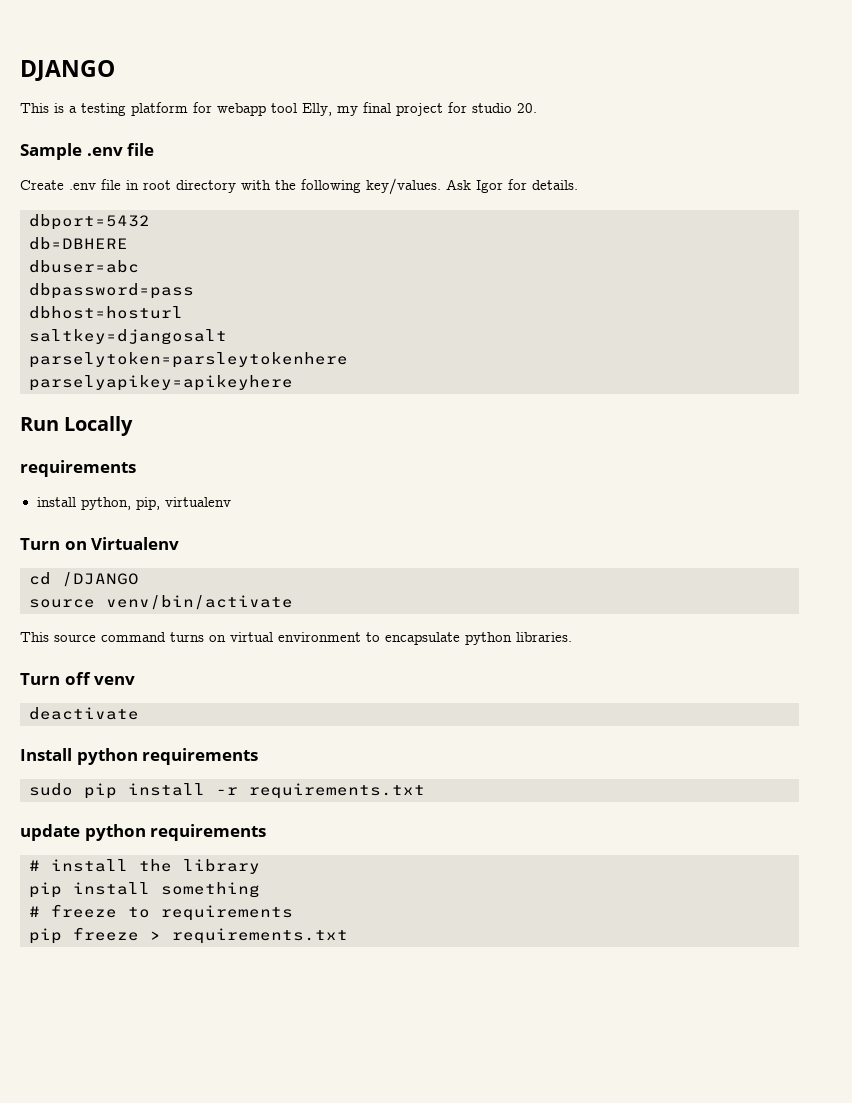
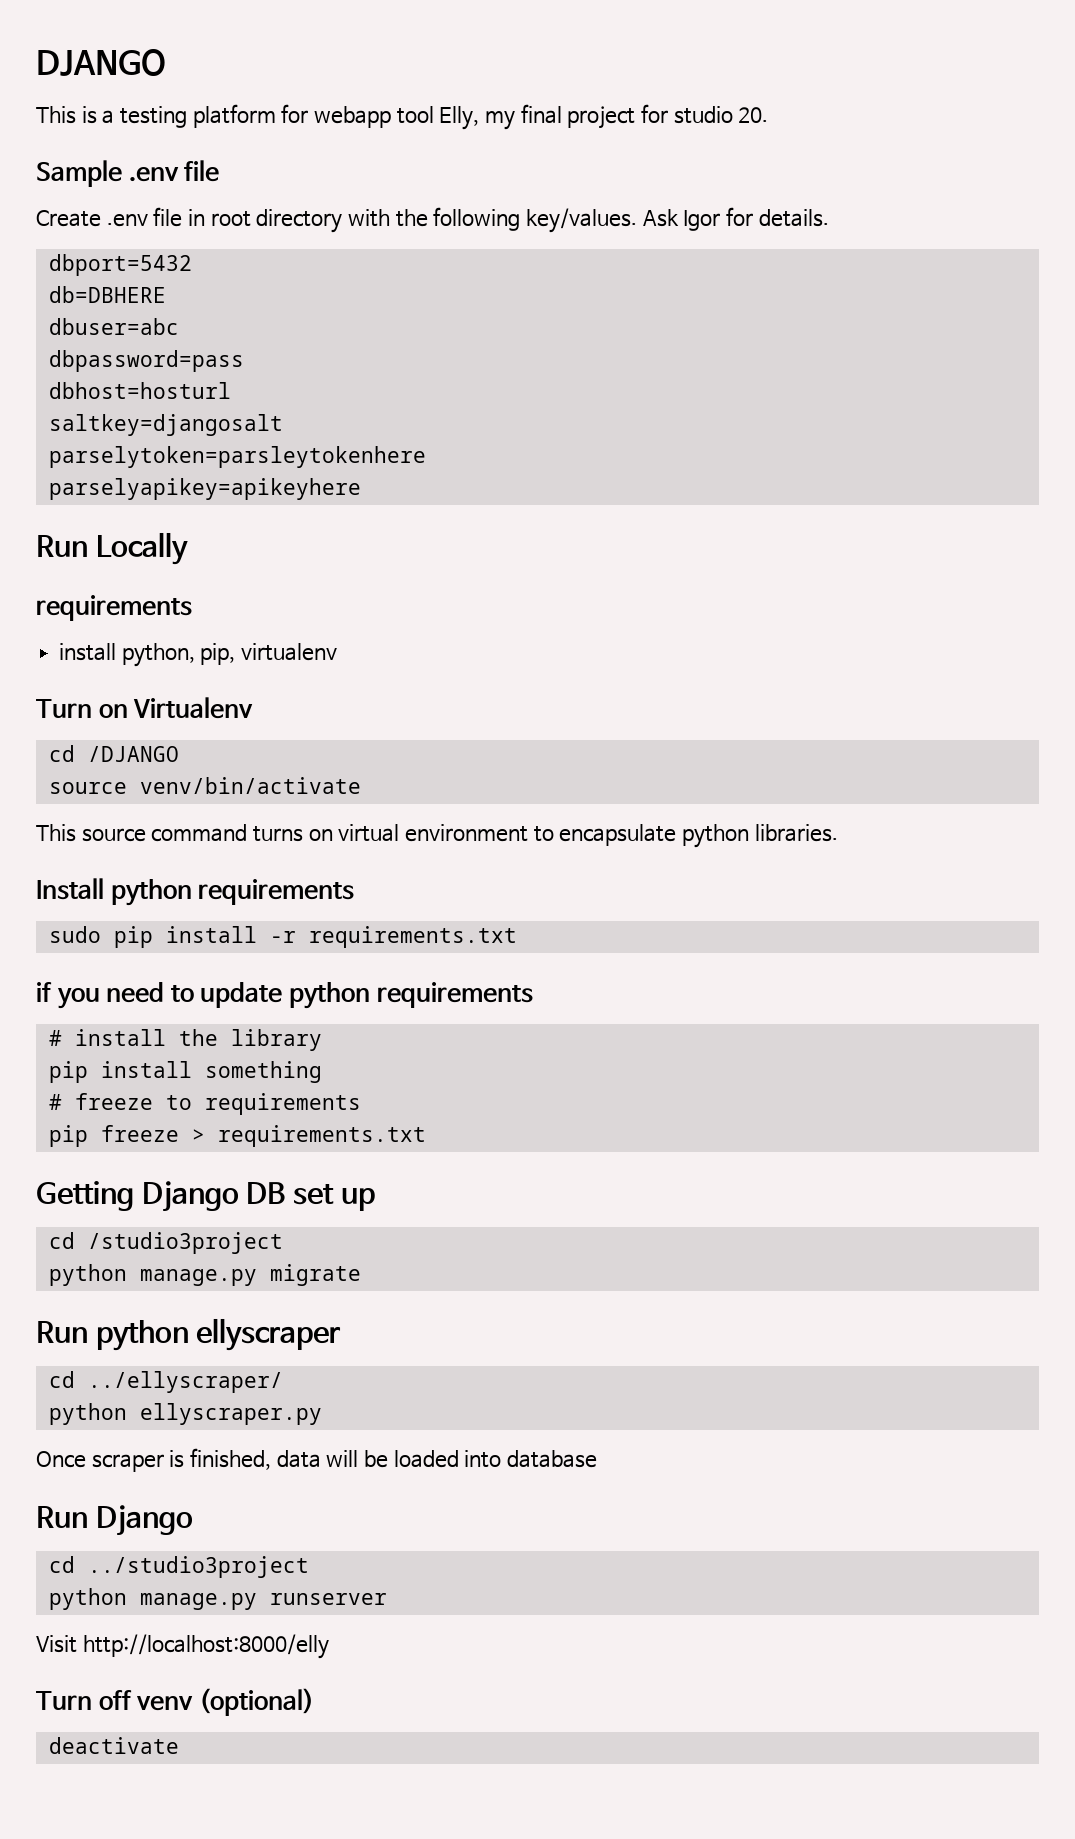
[20,672,136,685] [29,707,139,720] // Turn off venv // deactivate -> (838, 833) none
(425, 791) none -> [36,982,194,1009] if you need to
(348, 936) none -> [36,1181,375,1212] [48,1232,283,1254] [48,1264,361,1286] [36,1318,342,1351] [48,1371,283,1393] [48,1403,322,1425] [36,1448,598,1472] [36,1505,193,1536] [48,1556,309,1578] [48,1588,387,1610] [36,1634,329,1659] [36,1688,314,1716] [48,1737,179,1754] // Getting Django DB set up // cd /studio3project // python manage.py migrate // Run python ellyscraper // cd ../ellyscraper/ // python ellyscraper.py // Once scraper is finished, data will be loaded into database // Run Django // cd ../studio3project // python manage.py runserver // Visit http://localhost:8000/elly // Turn off venv (optional) // deactivate

